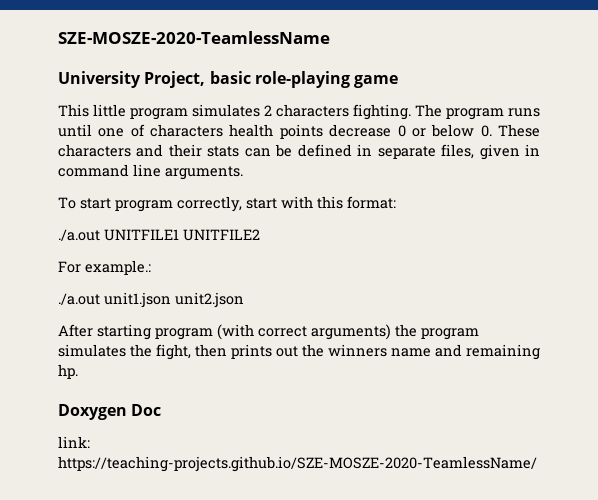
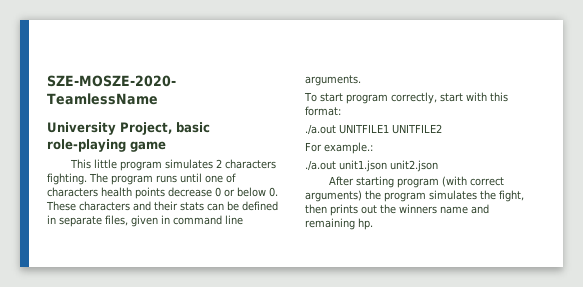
[58,404,162,420] [58,436,90,448] [58,456,537,472] // Doxygen Doc // link: https://teaching-projects.github.io/SZE-MOSZE-2020-TeamlessName/ -> (373, 224) none

